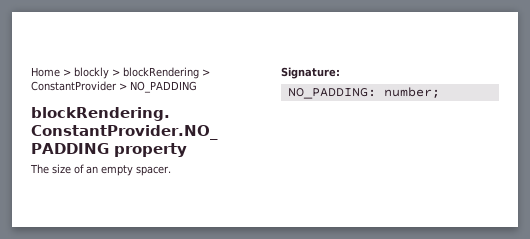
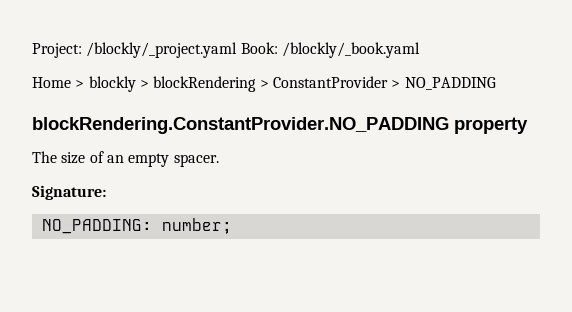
(31, 72) none -> [32,42,420,58] Project: /blockly/_project.yaml Book: /blockly/_book.yaml //

